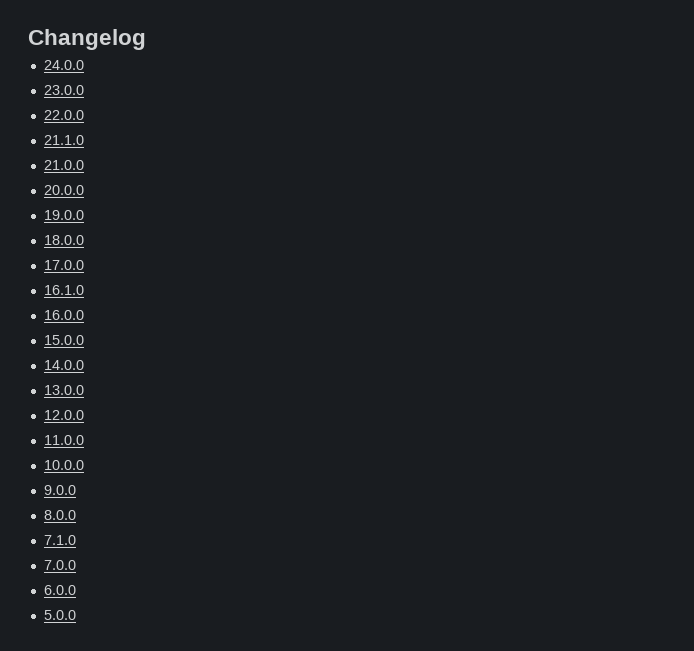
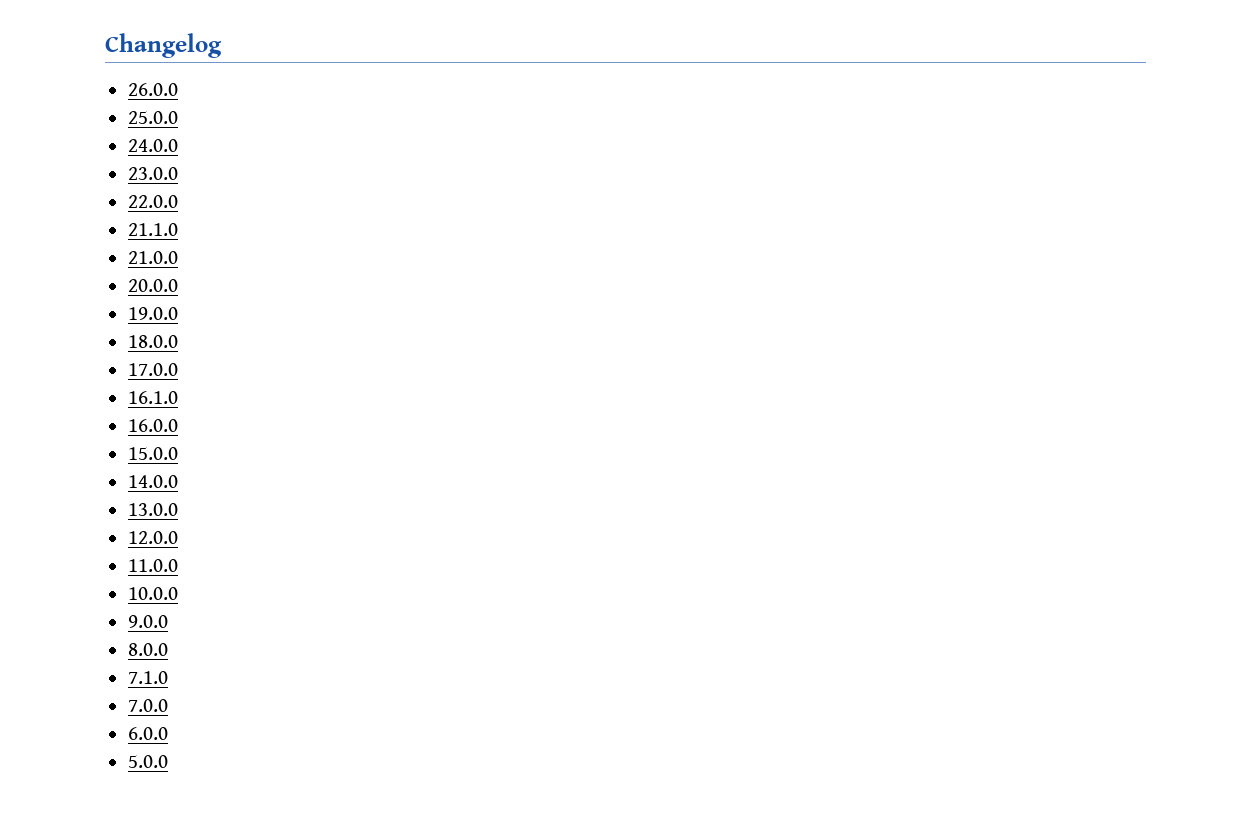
(146, 39) none -> [128,83,179,96] [128,111,179,124] // 26.0.0 // 25.0.0

